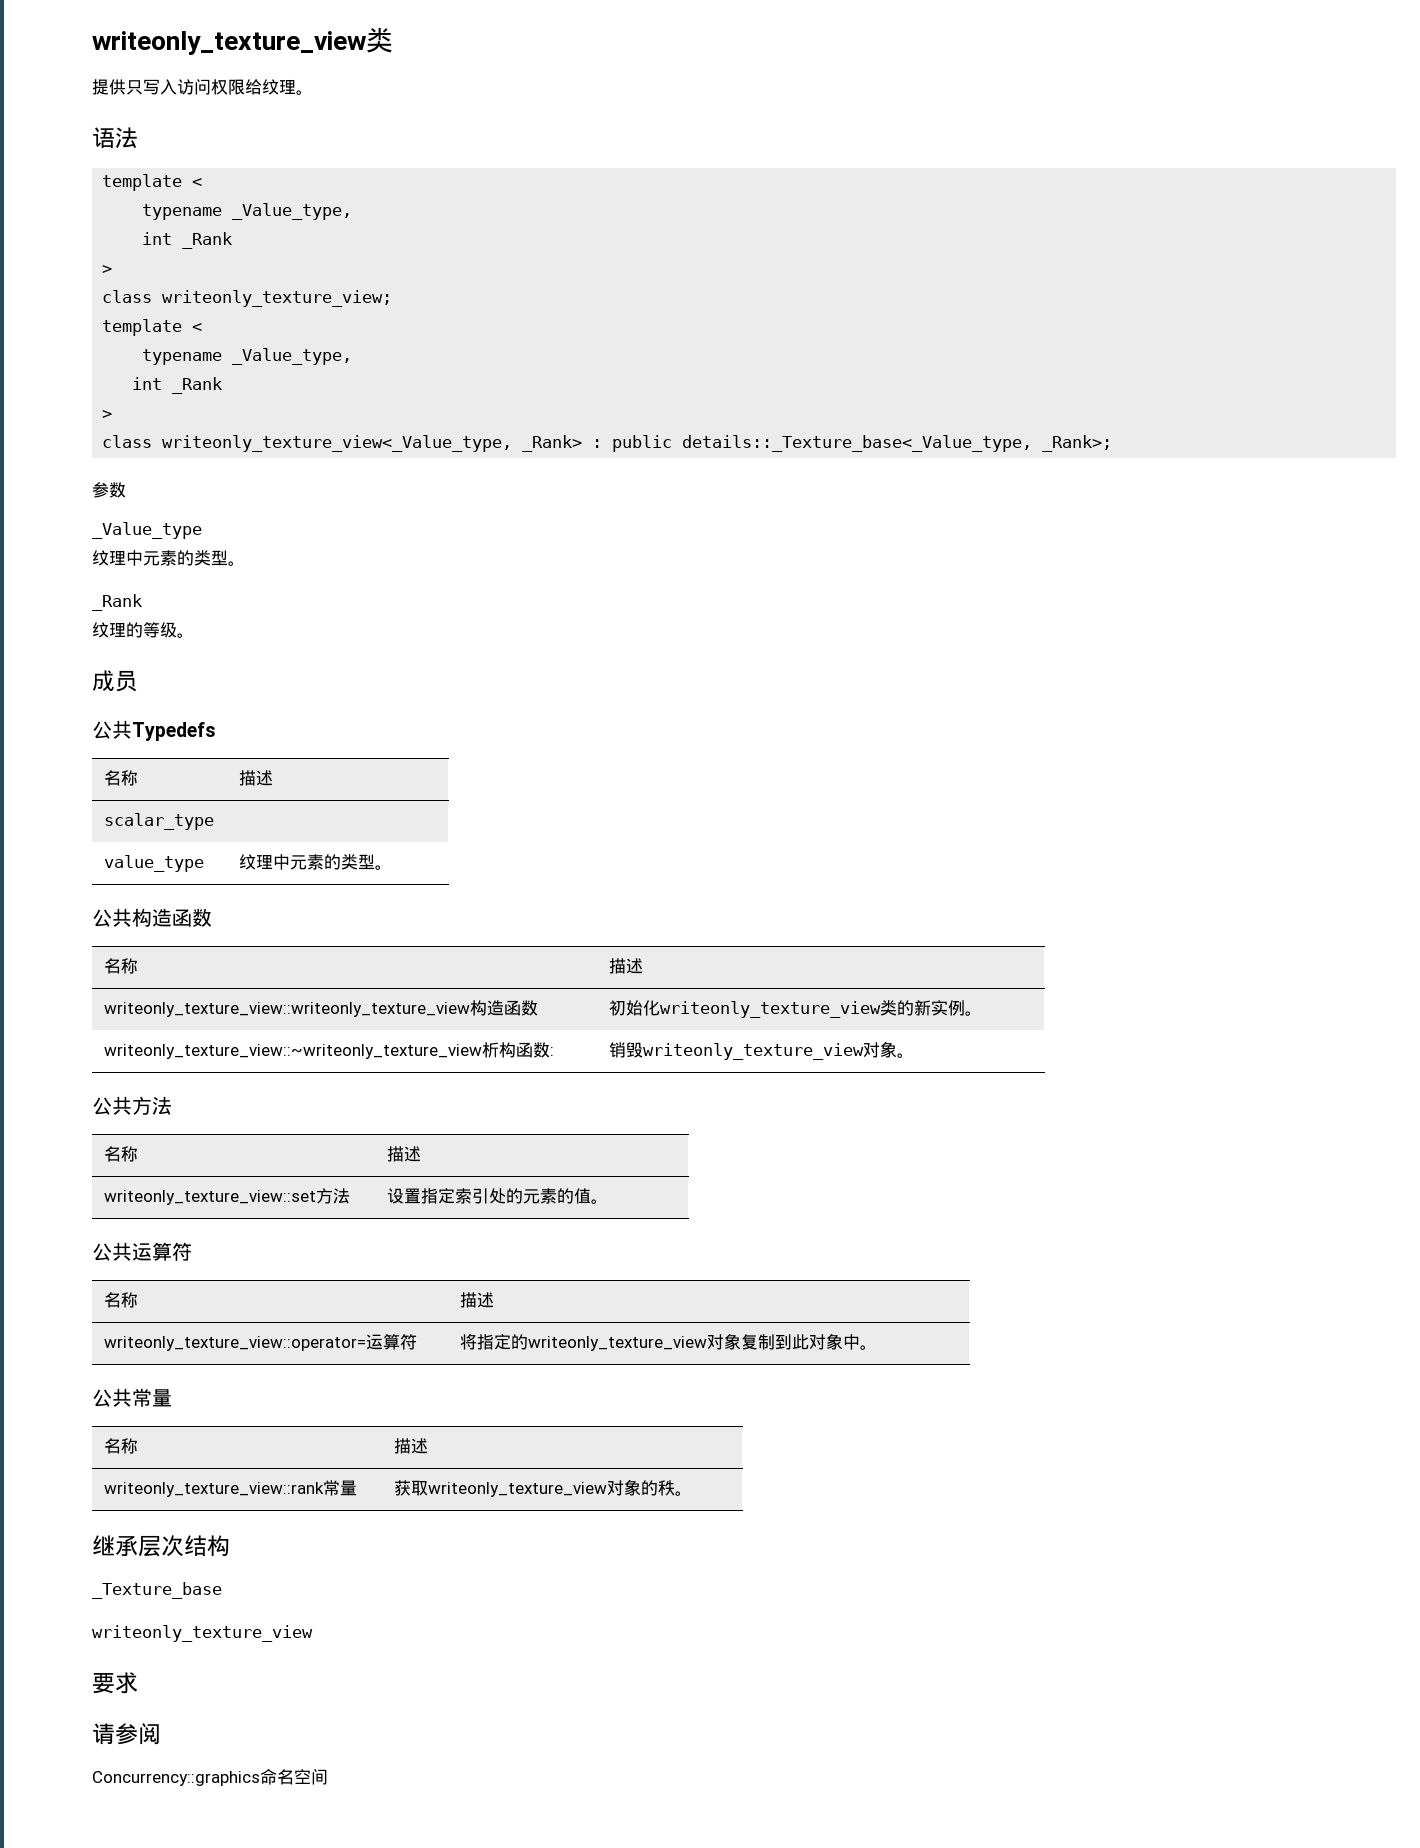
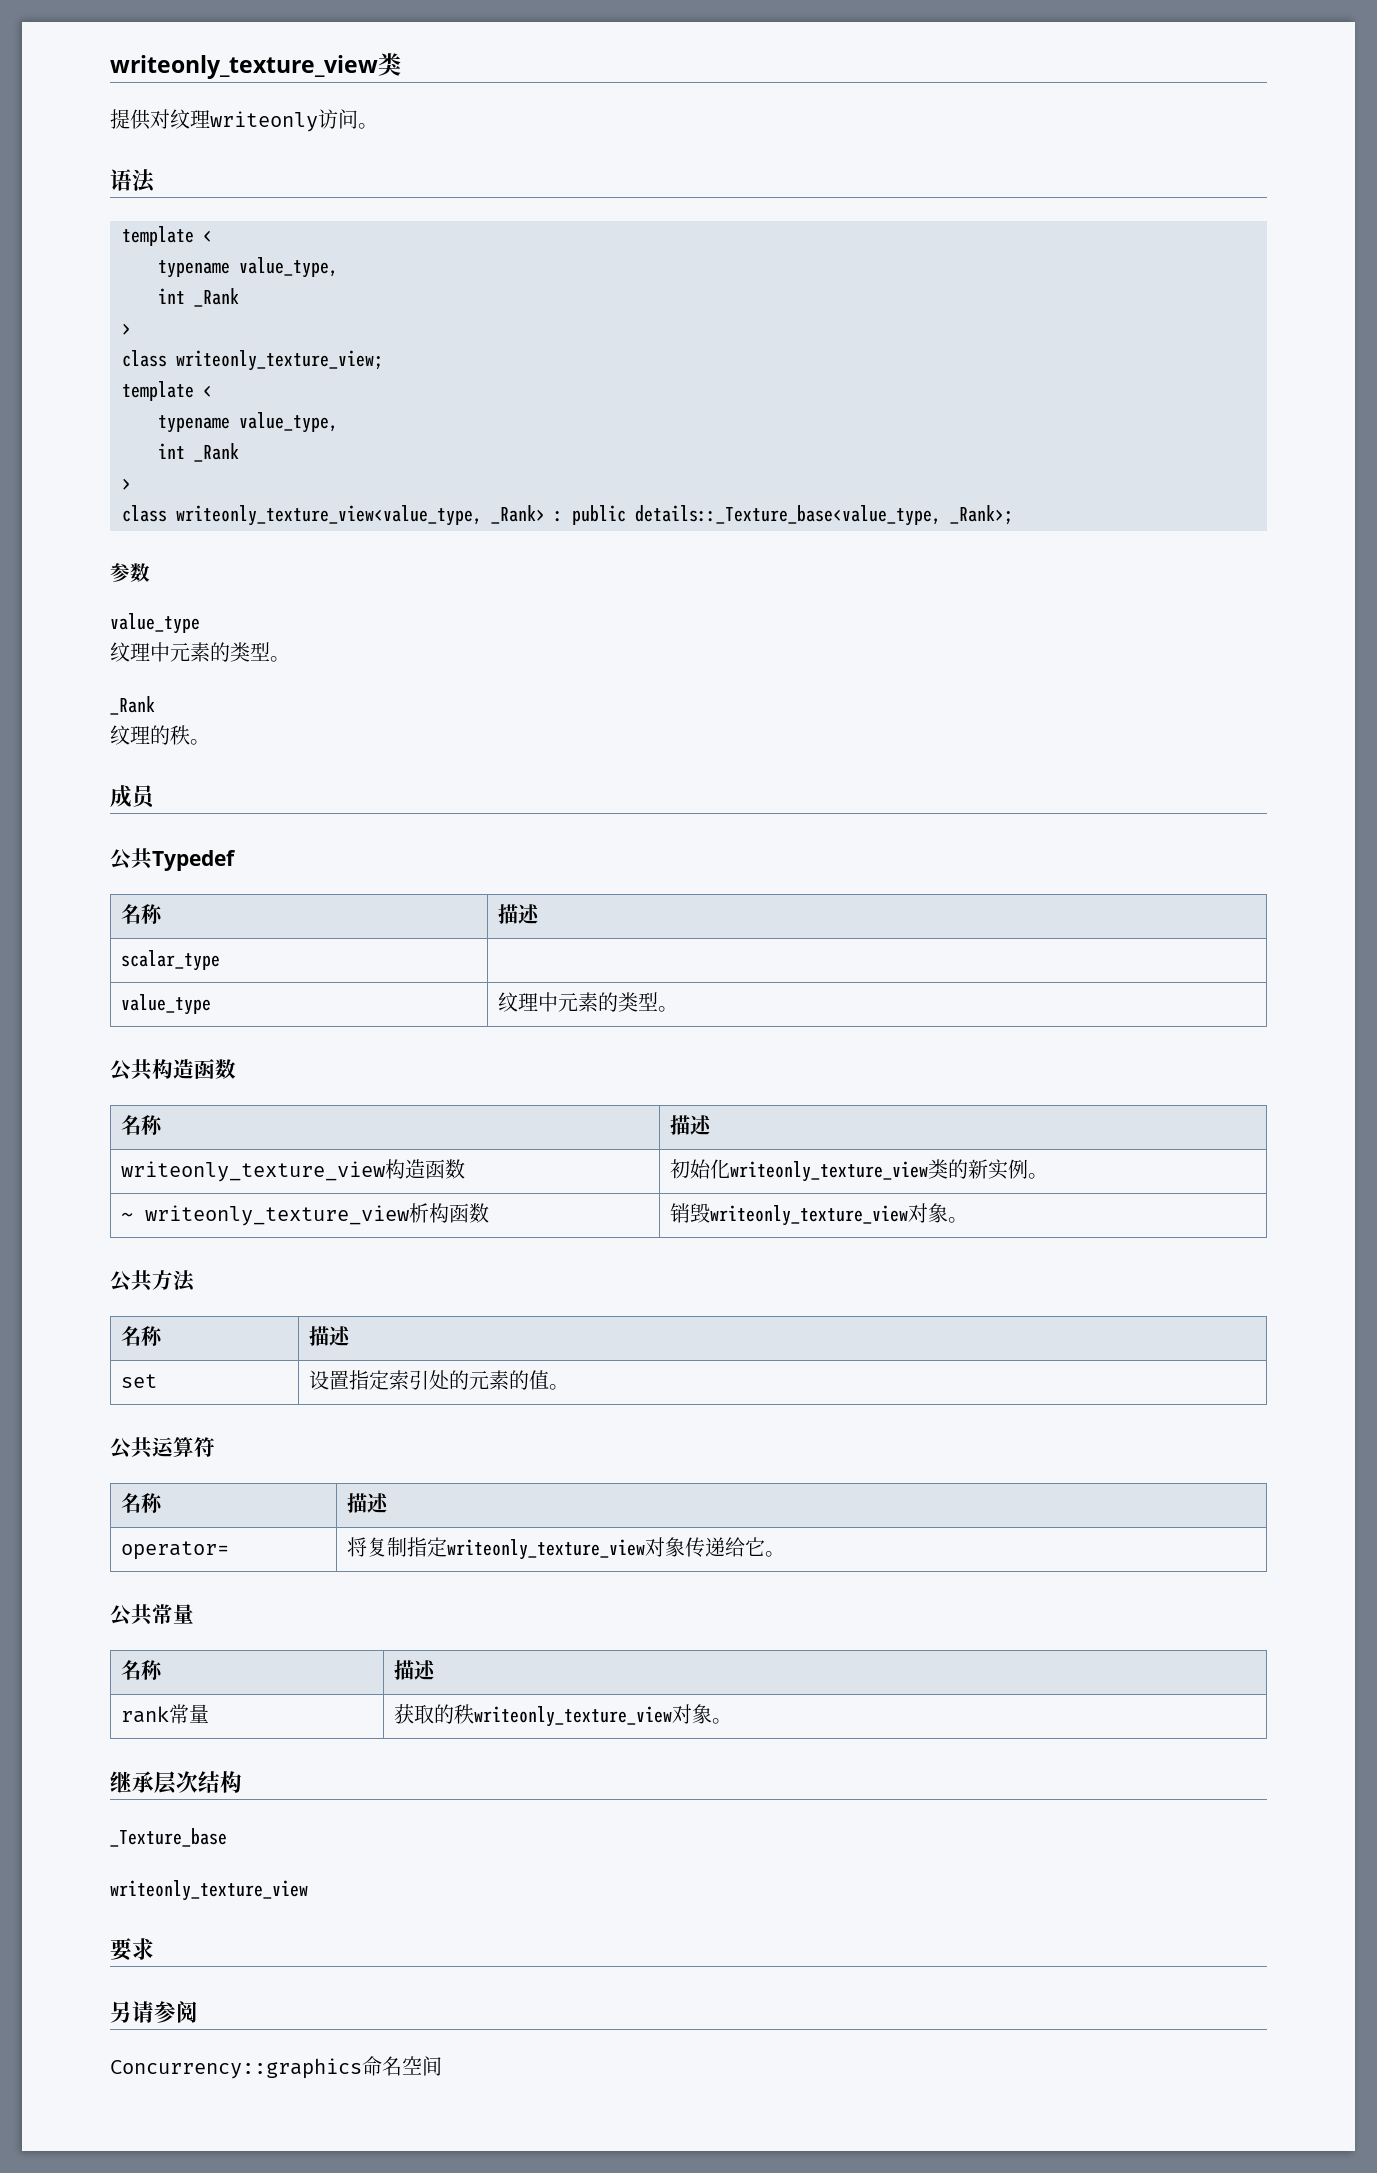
[126,79,296,95] 只写入访问权限给纹理 -> [150,109,358,132] 对纹理writeonly访问
[232,203,353,220] _Value_type, -> [239,257,338,278] value_type,
[232,348,353,365] [132,377,223,394] [102,410,113,419] [102,435,513,452] _Value_type, // int _Rank // > // class writeonly_texture_view<_Value_type, -> [239,412,338,433] [158,443,239,462] [122,478,131,490] [122,505,482,526] value_type, // int _Rank // > // class writeonly_texture_view<value_type,
[682,435,1033,452] details::_Texture_base<_Value_type, -> [635,505,941,526] details::_Texture_base<value_type,
[92,522,202,539] _Value_type -> [110,613,200,634] value_type
[143,622,177,638] 等级 -> [170,725,190,745] 秩
[132,722,216,741] Typedefs -> [152,850,236,871] Typedef
[104,1002,471,1017] writeonly_texture_view::writeonly_texture_view -> [121,1161,386,1182] writeonly_texture_view
[104,1044,483,1059] writeonly_texture_view::~writeonly_texture_view -> [121,1205,410,1226] ~ writeonly_texture_view
[550,1047,555,1056] : -> (490, 1213) none
[104,1188,351,1205] writeonly_texture_view::set方法 -> [121,1374,158,1388] set
[104,1334,418,1351] [460,1333,861,1351] writeonly_texture_view::operator=运算符 | 将指定的writeonly_texture_view对象复制到此对象中 -> [121,1541,230,1560] [347,1537,766,1560] operator= | 将复制指定writeonly_texture_view对象传递给它
[104,1482,325,1497] writeonly_texture_view::rank -> [121,1706,170,1723] rank
[428,1479,676,1497] writeonly_texture_view对象的秩 -> [434,1704,713,1727] 的秩writeonly_texture_view对象
(138, 1683) none -> [110,2001,132,2023] 另

